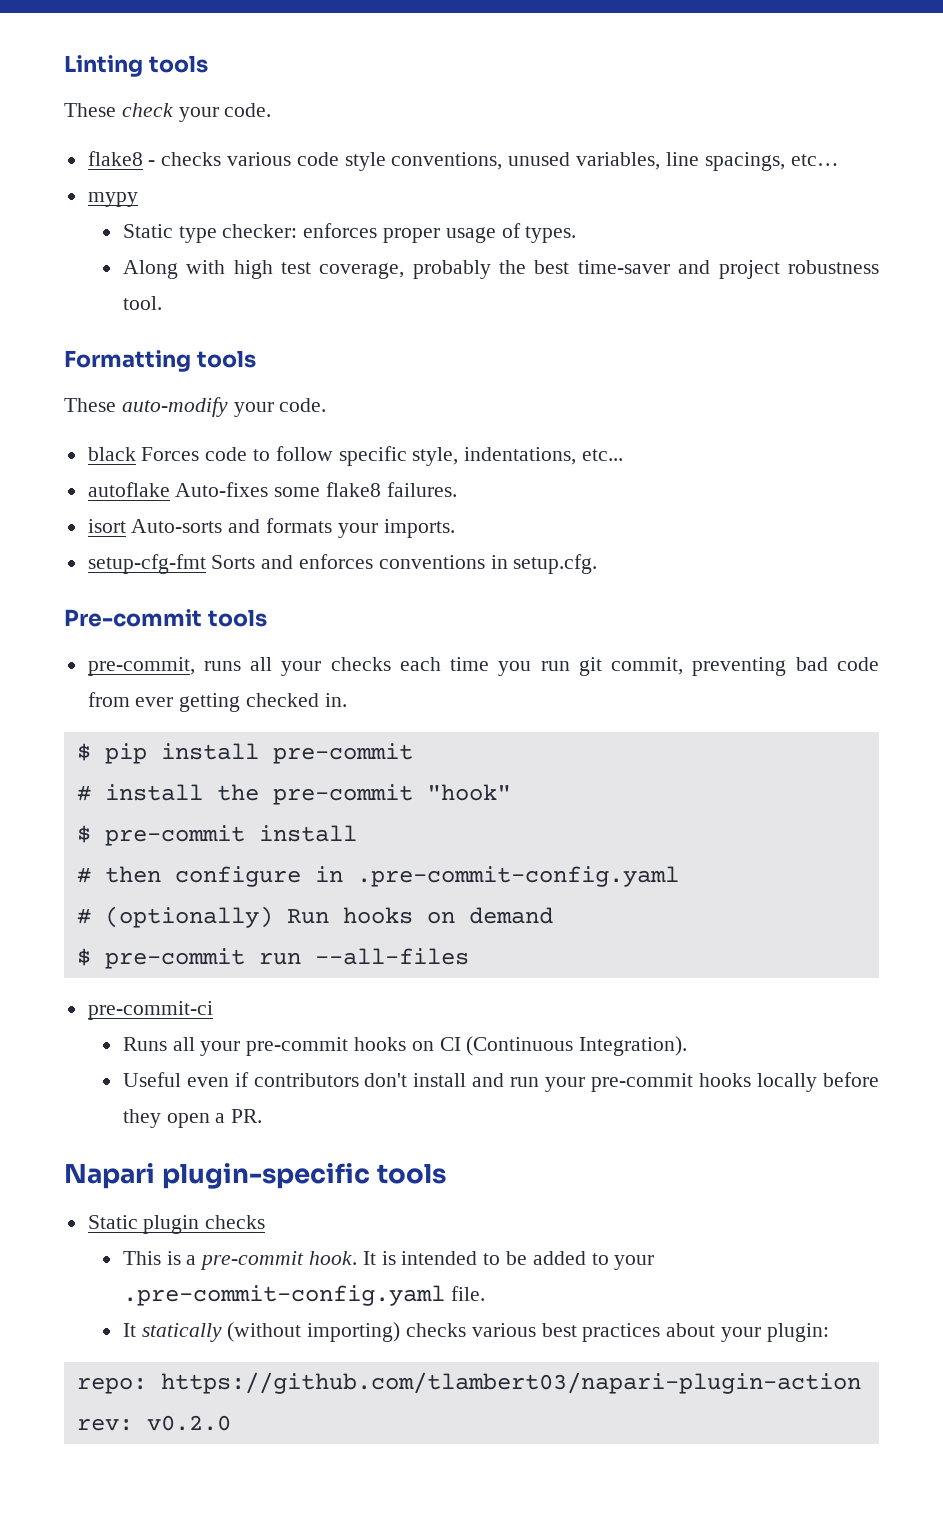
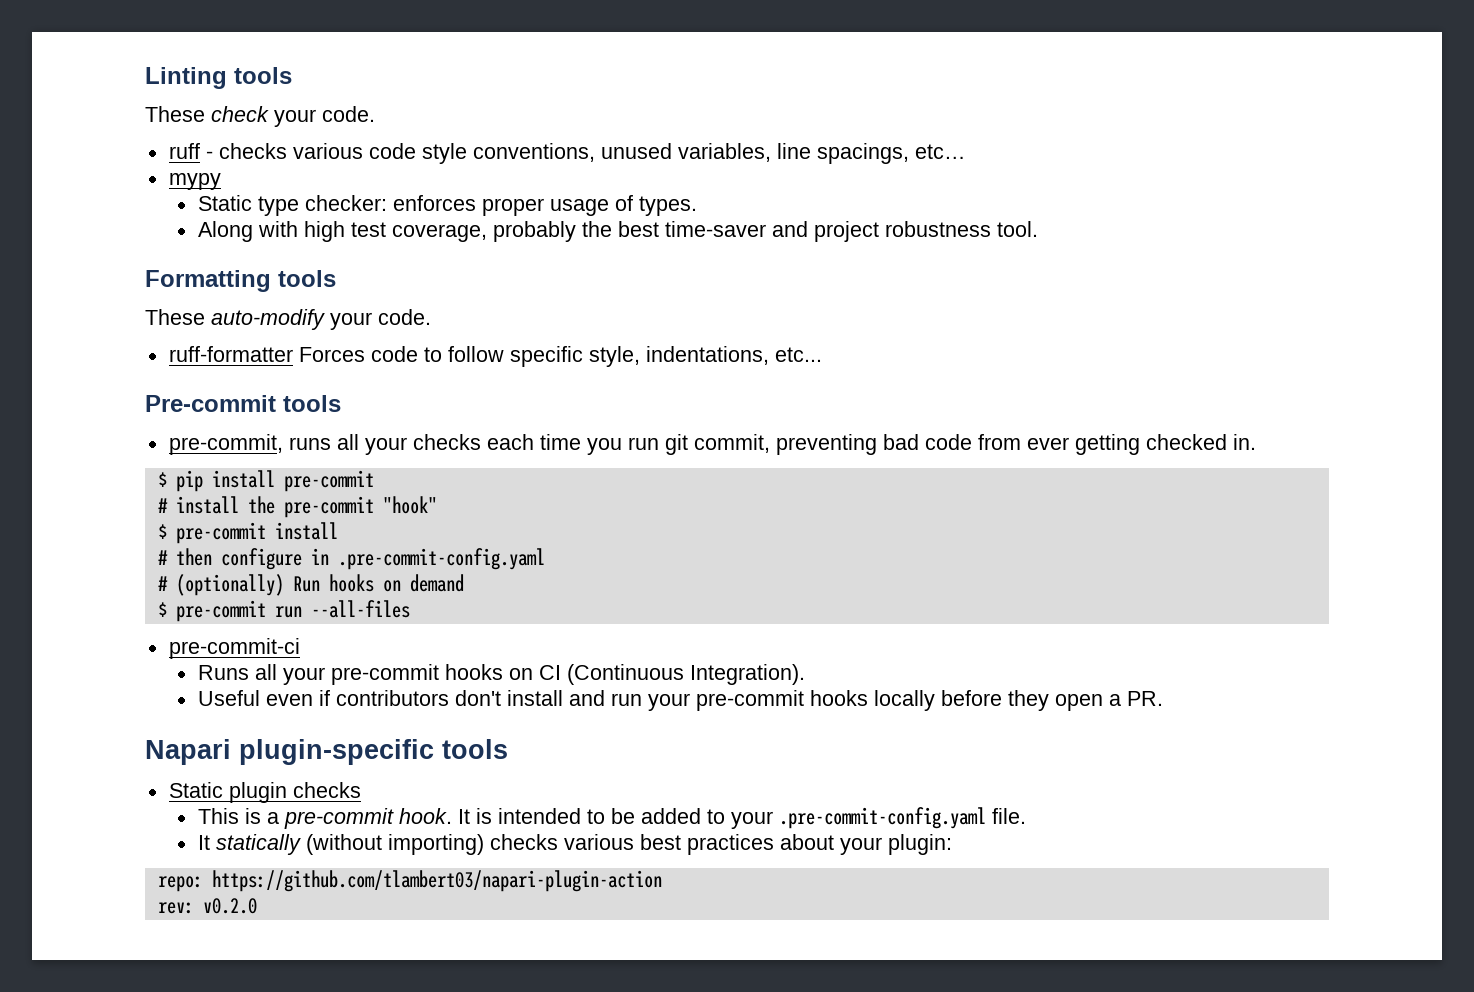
[87,151,143,166] flake8 -> [168,143,200,159] ruff
[87,447,136,461] black -> [168,346,293,362] ruff-formatter
[87,482,457,497] [87,518,455,538] [87,554,598,574] // autoflake Auto-fixes some flake8 failures. // isort Auto-sorts and formats your imports. // setup-cfg-fmt Sorts and enforces conventions in setup.cfg. -> (822, 354) none

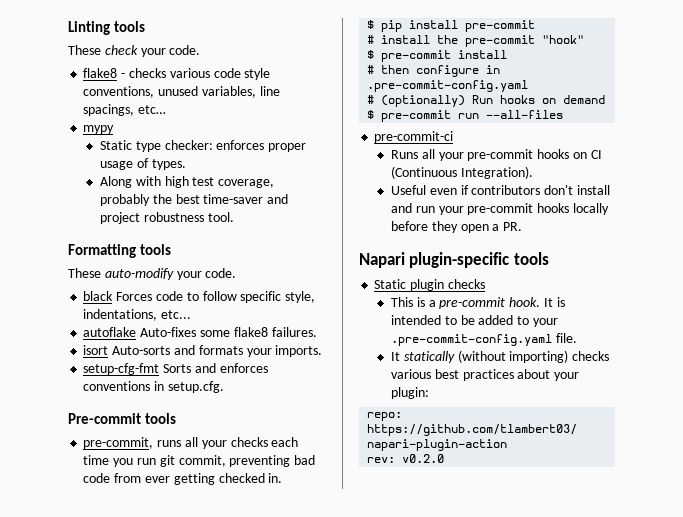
[168,143,200,159] ruff -> [83,68,118,78] flake8
[168,346,293,362] ruff-formatter -> [83,291,114,301] black
(822, 354) none -> [83,327,317,337] [83,345,323,357] [83,363,268,375] [83,381,224,393] // autoflake Auto-fixes some flake8 failures. // isort Auto-sorts and formats your imports. // setup-cfg-fmt Sorts and enforces conventions in setup.cfg.

